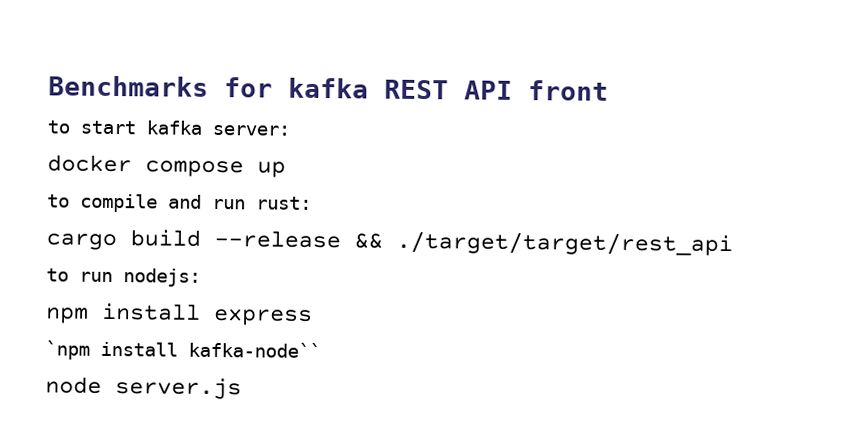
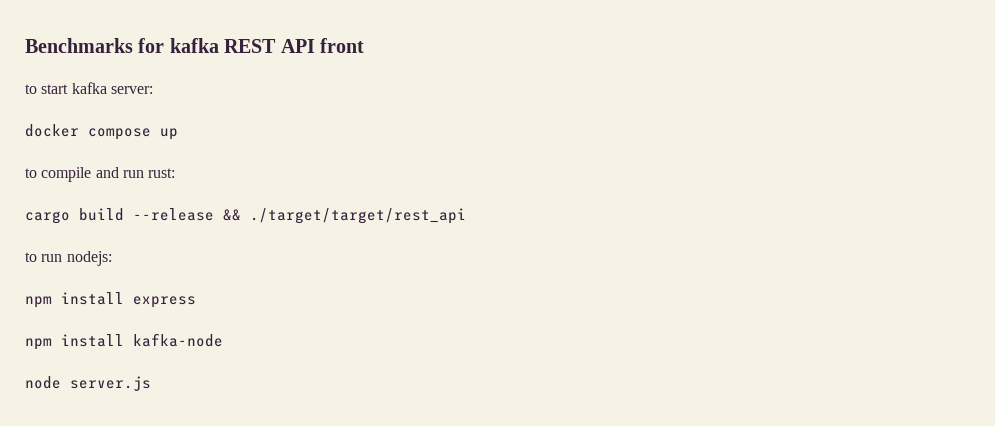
[45,340,321,360] `npm install kafka-node`` -> [25,333,223,350] npm install kafka-node

